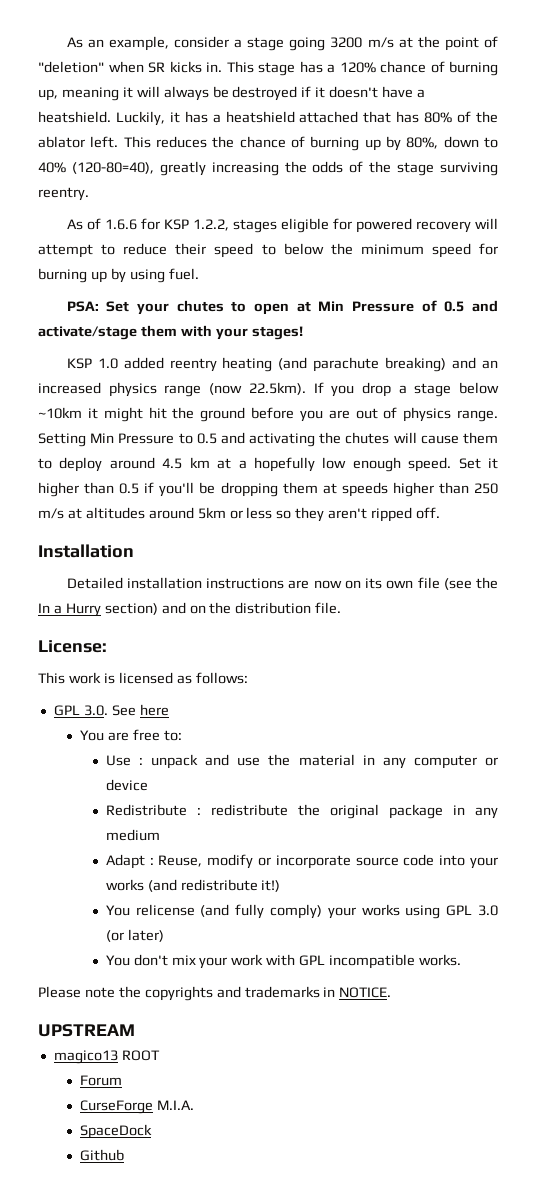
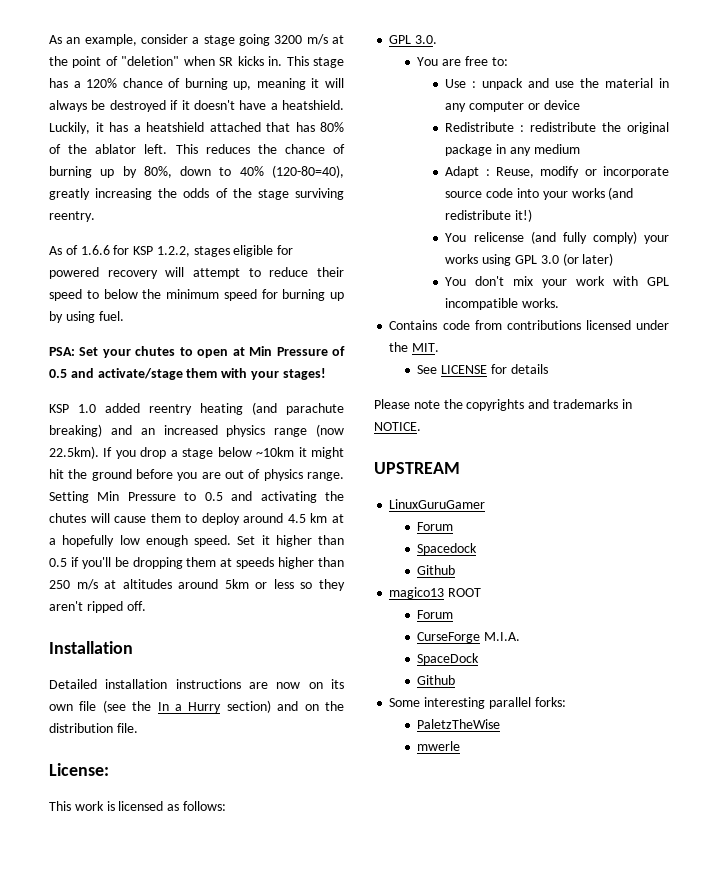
[111,704,169,716] See here -> (438, 39) none
(462, 960) none -> [389,320,669,330] [389,342,440,352] [417,364,548,374] // Contains code from contributions licensed under the MIT. // See LICENSE for details
(135, 1030) none -> [389,499,486,509] [417,522,454,531] [417,543,478,555] [417,565,456,575] // LinuxGuruGamer // Forum // Spacedock // Github
(124, 1155) none -> [389,697,566,709] [417,719,501,729] [417,741,461,751] // Some interesting parallel forks: // PaletzTheWise // mwerle

